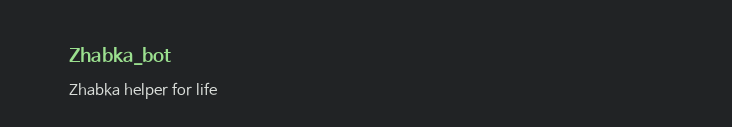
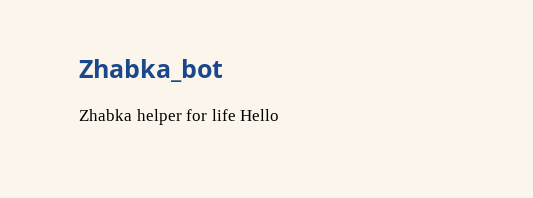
(217, 88) none -> [240,109,280,121] Hello

